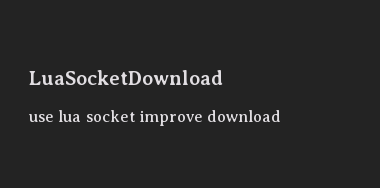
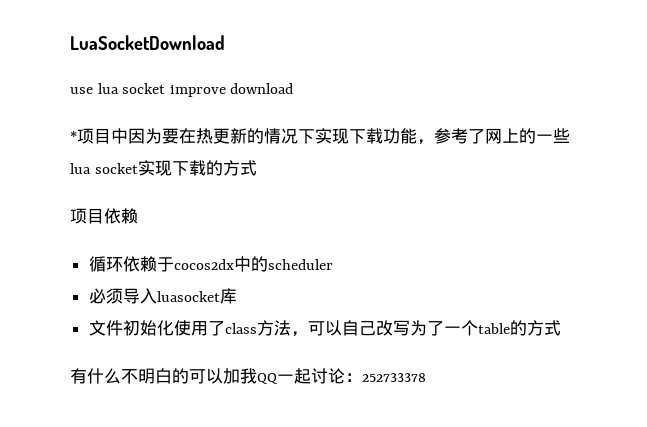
(282, 116) none -> [70,128,570,145] [70,160,257,176] [70,208,138,224] [88,256,333,272] [88,288,237,304] [88,320,561,337] [70,368,426,384] // *项目中因为要在热更新的情况下实现下载功能，参考了网上的一些lua socket实现下载的方式 // 项目依赖 // 循环依赖于cocos2dx中的scheduler // 必须导入luasocket库 // 文件初始化使用了class方法，可以自己改写为了一个table的方式 // 有什么不明白的可以加我QQ一起讨论：252733378

